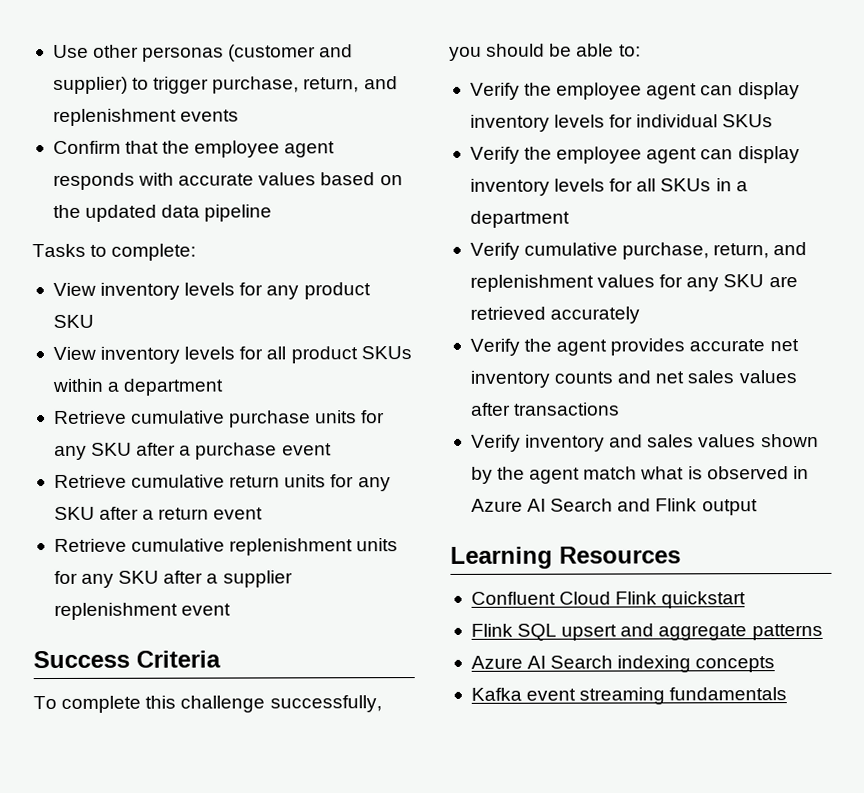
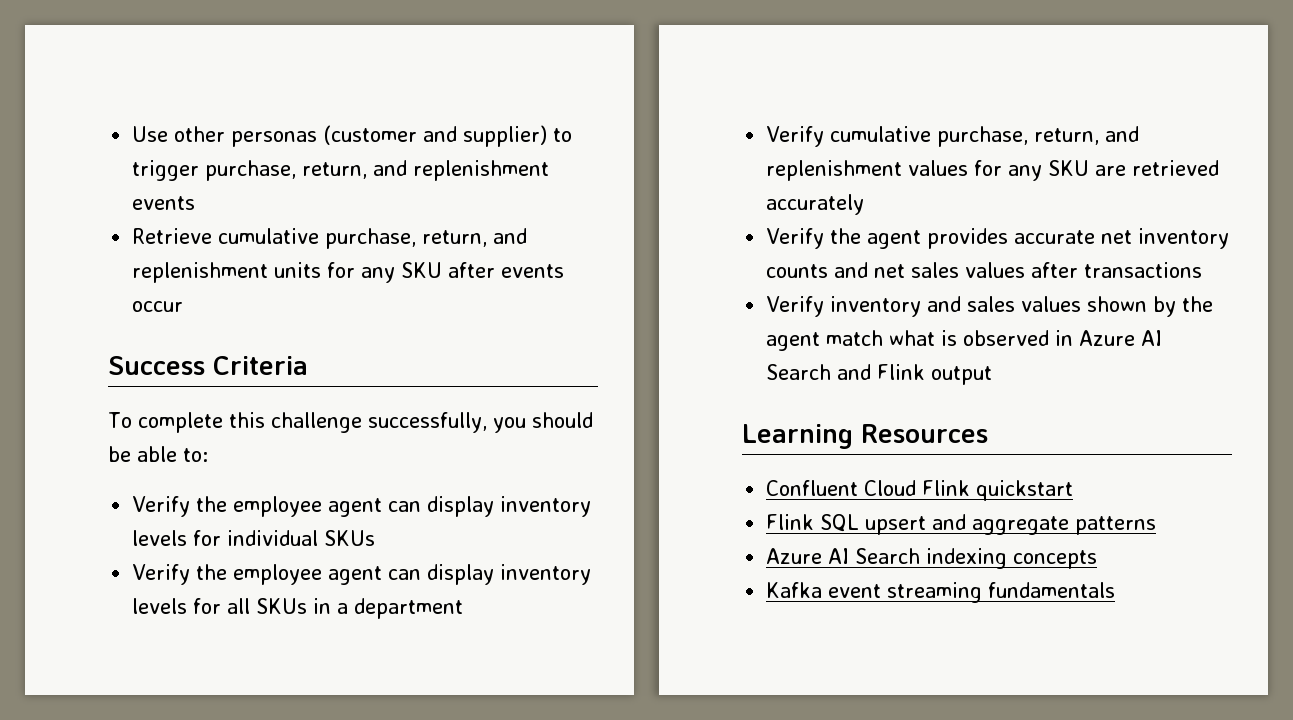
[52,140,336,158] [52,172,403,190] [52,204,273,222] [32,243,197,261] [52,282,371,300] [52,314,94,328] [52,346,412,364] [51,378,224,396] [53,410,386,428] [53,442,332,460] [53,474,391,492] [53,506,264,520] [53,538,226,552] Confirm that the employee agent responds with accurate values based on the updated data pipeline // Tasks to complete: // View inventory levels for any product SKU // View inventory levels for all product SKUs within a department // Retrieve cumulative purchase units for any SKU after a purchase event // Retrieve cumulative return units for any SKU after a return event // Retrieve cumulative -> [132,228,528,249] Retrieve cumulative purchase, return, and
[206,570,293,588] [53,602,232,620] a supplier replenishment event -> [501,264,565,278] [132,301,184,312] events occur

